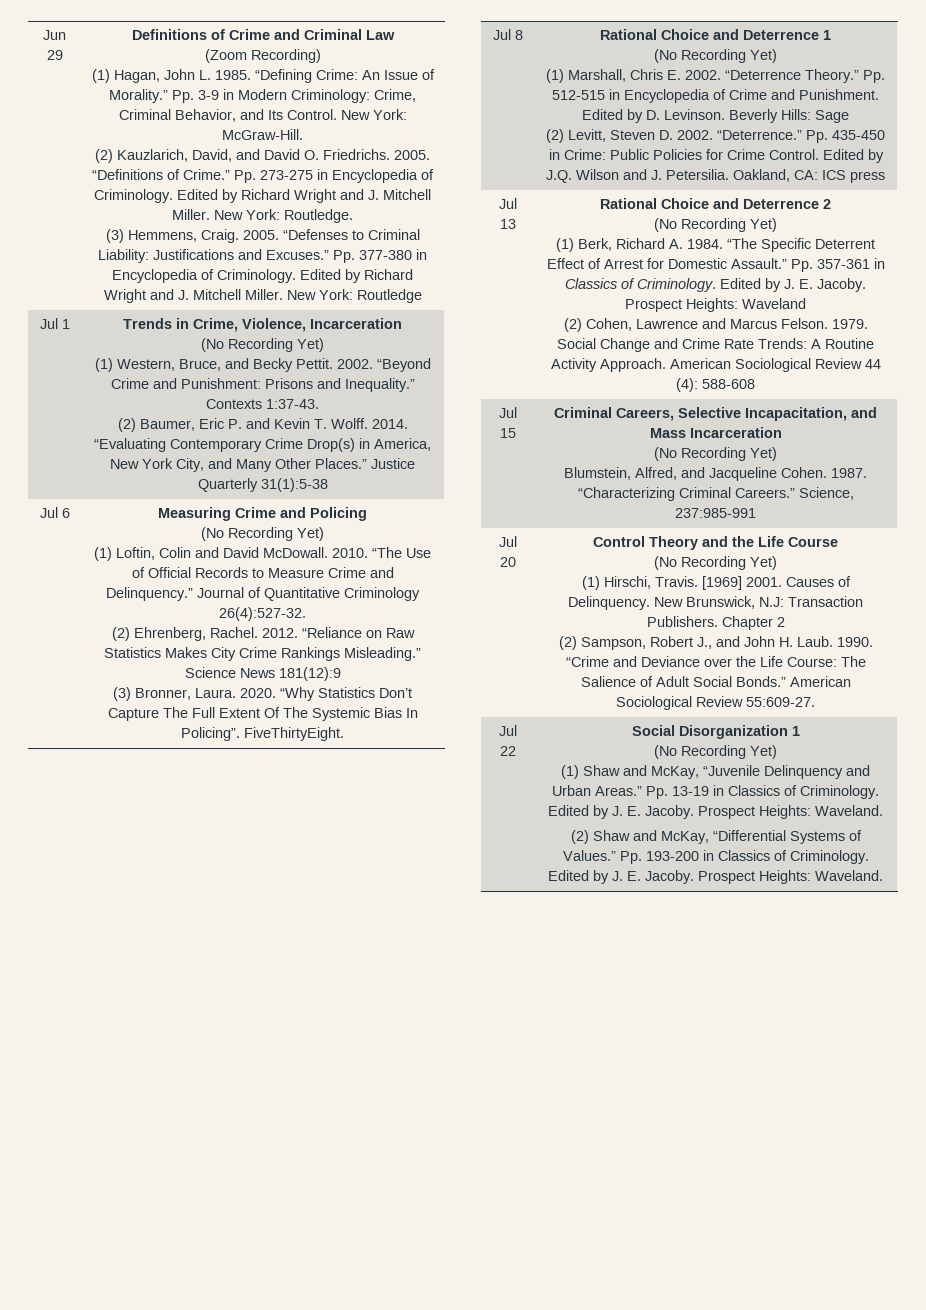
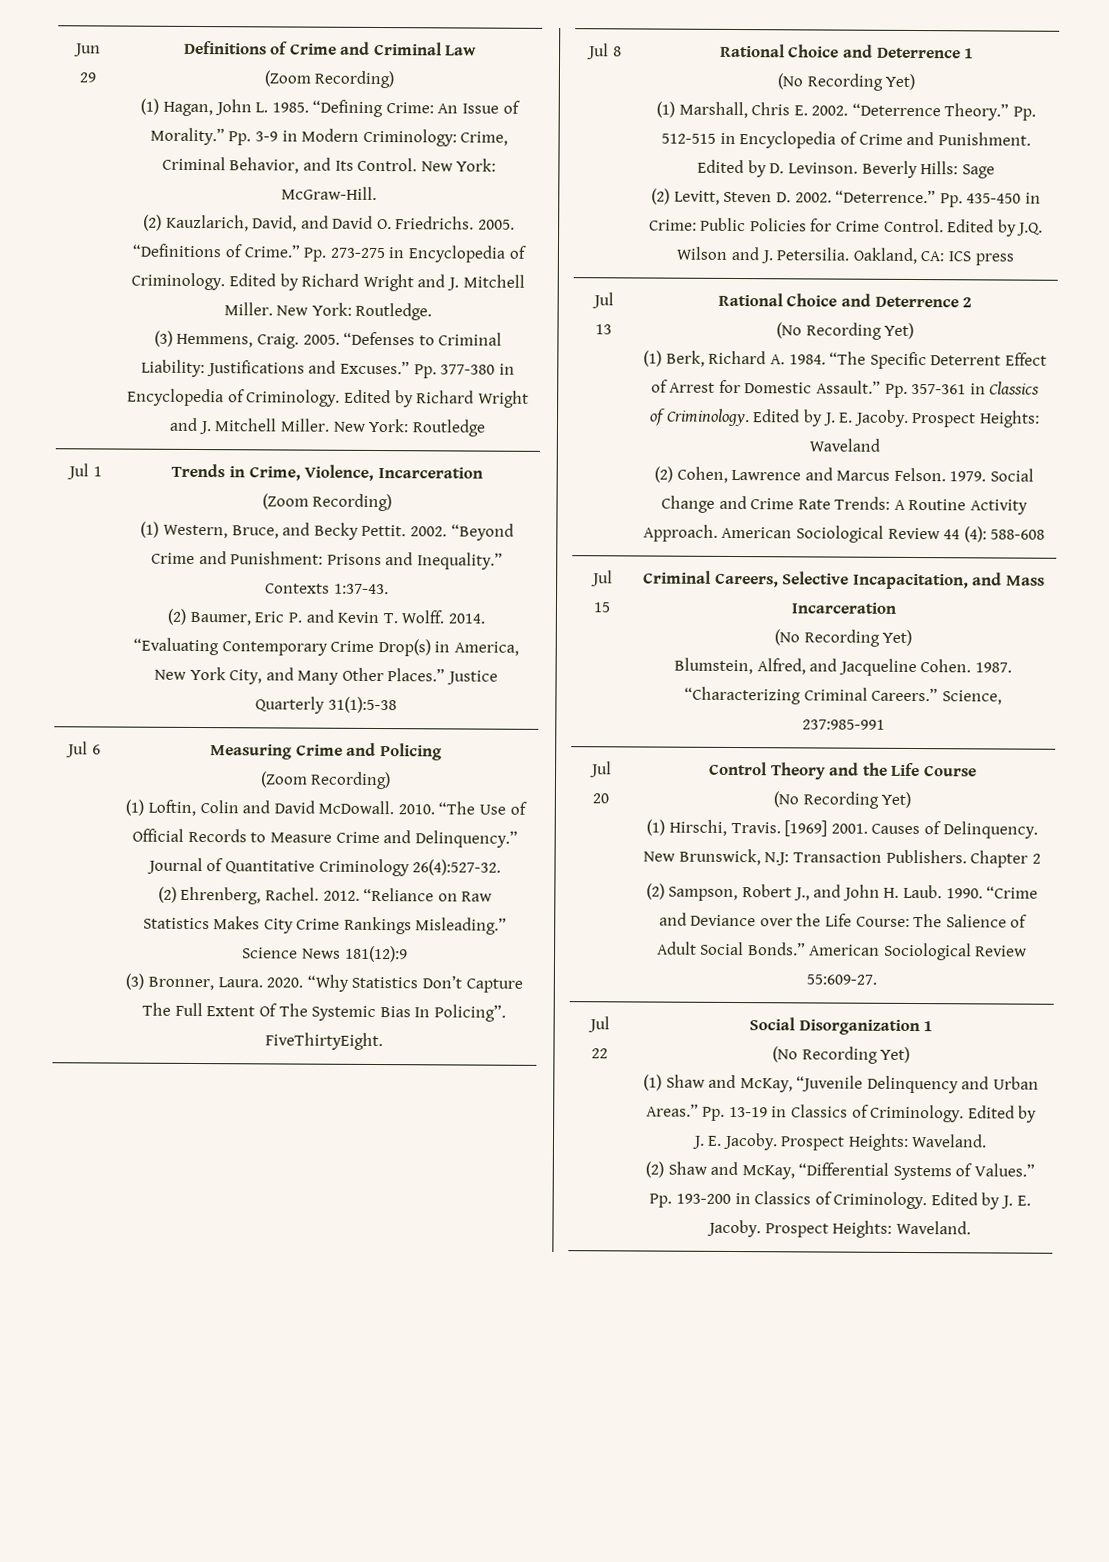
[201,338,324,352] (No Recording Yet) -> [261,493,393,512] (Zoom Recording)
[201,527,324,541] (No Recording Yet) -> [259,771,392,790] (Zoom Recording)

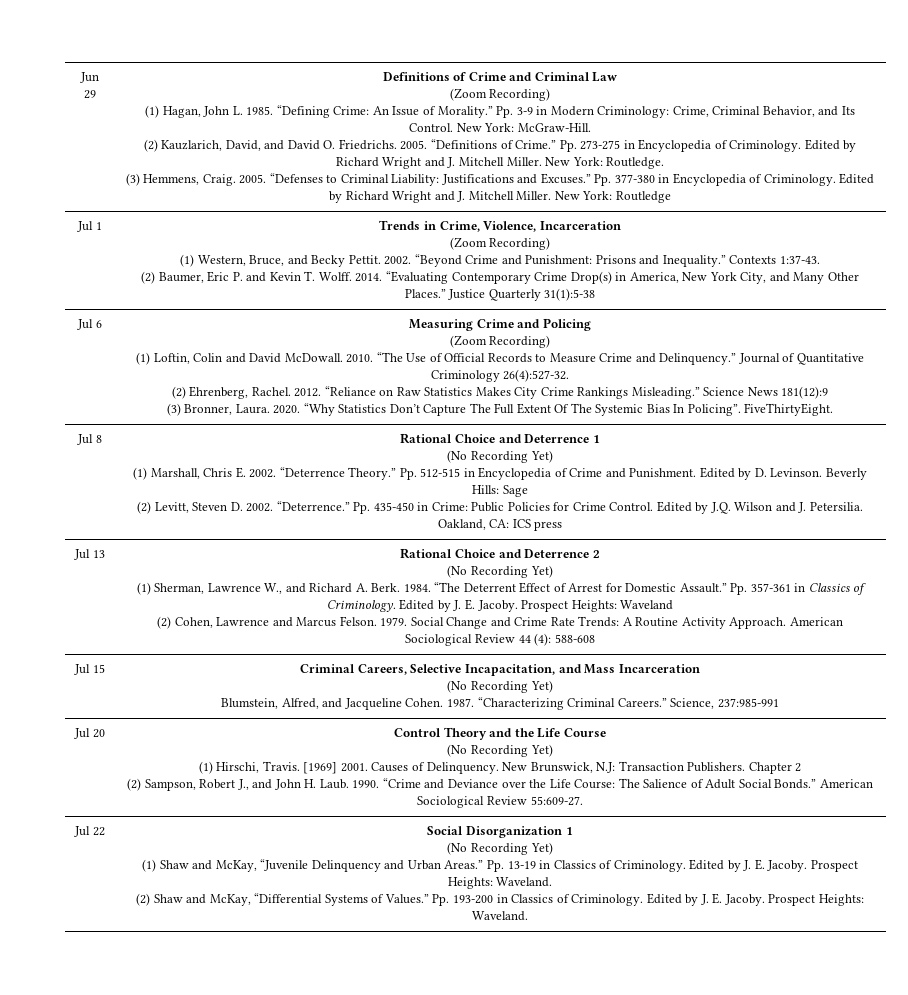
[665,350,705,367] Berk, -> [154,583,306,594] Sherman, Lawrence W., and
(785, 359) none -> [371,583,401,592] Berk.
[869,351,927,370] Specific -> (461, 587) none

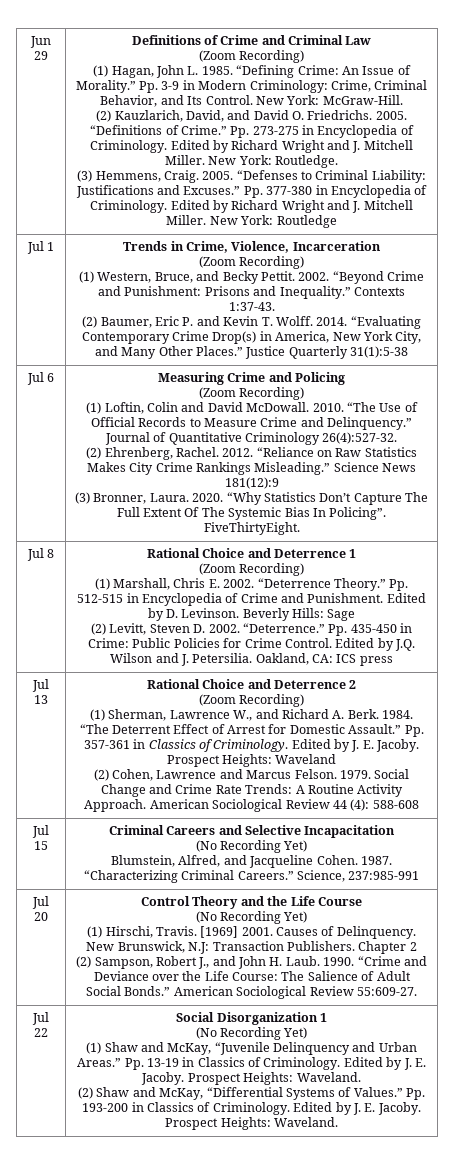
[447,450,553,463] (No Recording Yet) -> [198,563,305,576] (Zoom Recording)
[447,565,553,578] (No Recording Yet) -> [198,694,305,707] (Zoom Recording)
[357,664,700,676] Careers, Selective Incapacitation, and Mass Incarceration -> [166,825,396,838] Careers and Selective Incapacitation

